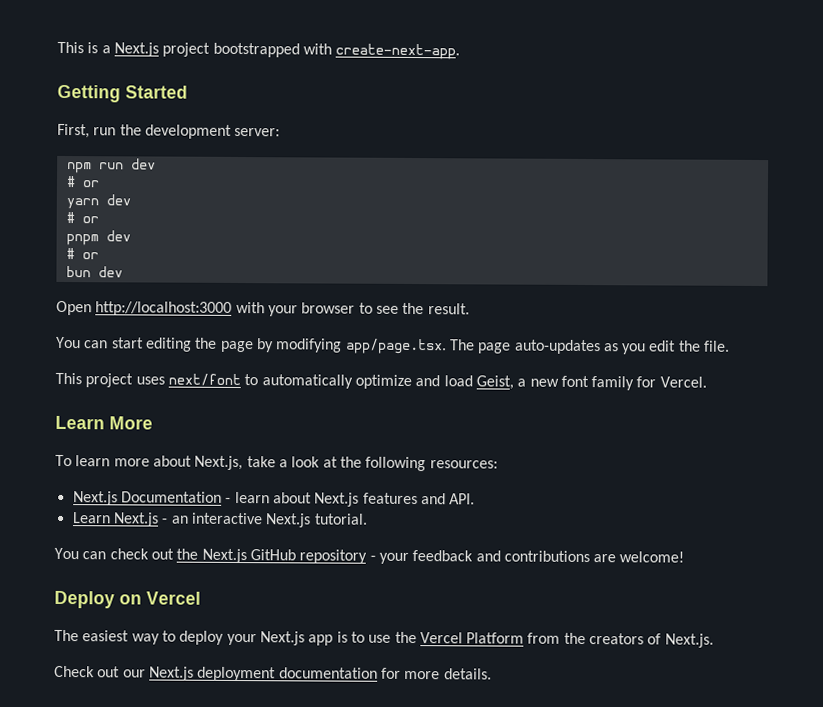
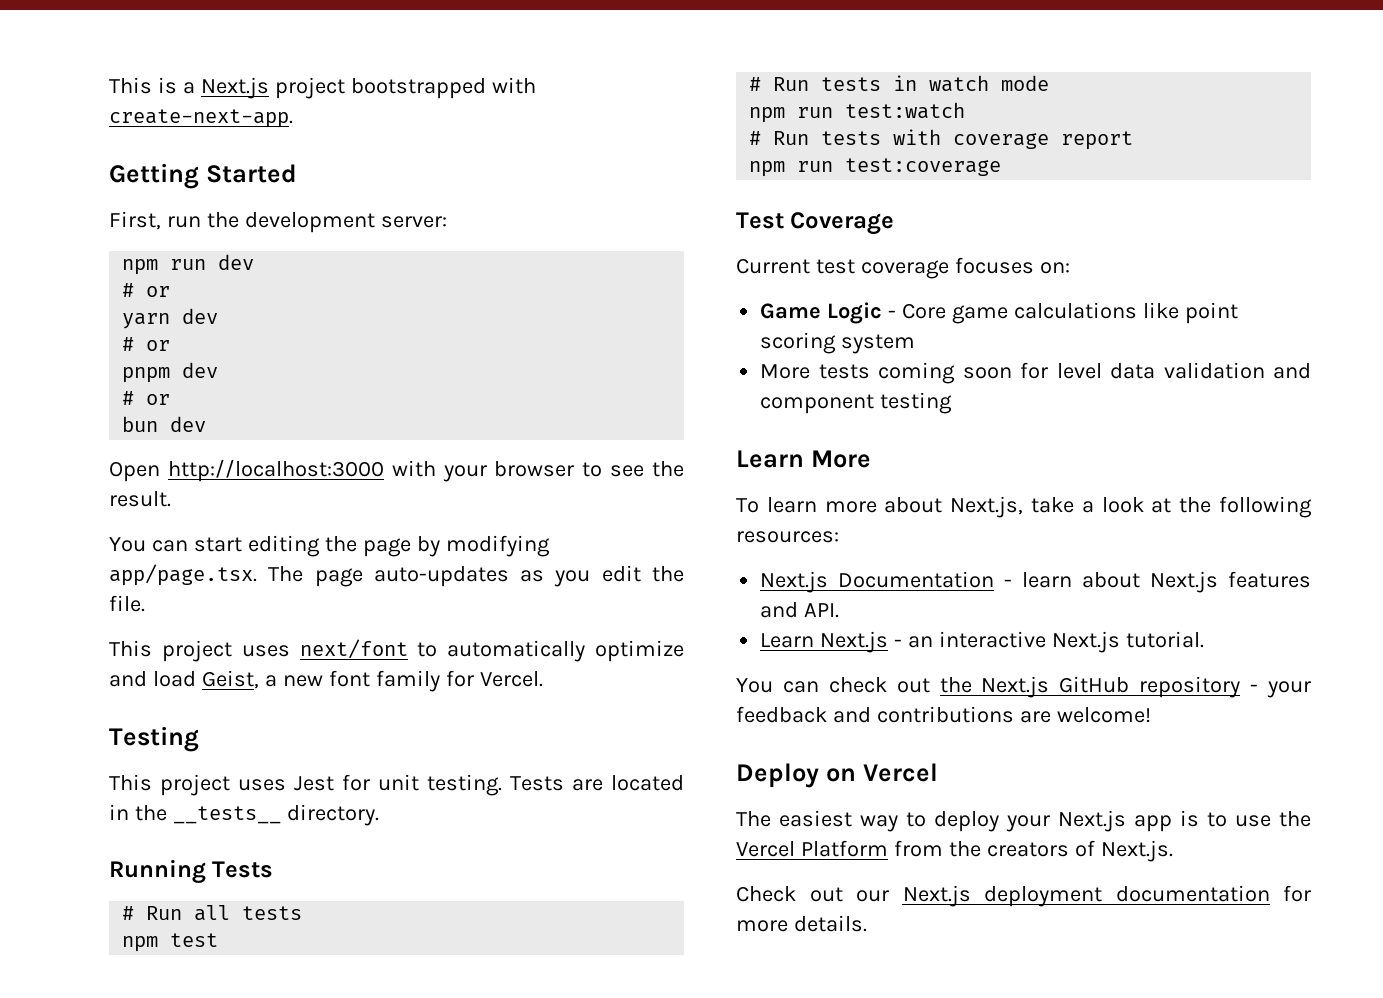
(707, 382) none -> [109,726,199,752] [109,774,684,796] [109,804,379,826] [109,859,274,884] [122,905,303,921] [122,933,219,952] [749,75,1050,92] [749,102,966,123] [749,129,1134,150] [749,158,1002,177] [736,212,895,235] [736,257,1070,279] [760,302,1238,324] [760,332,916,354] [760,362,1311,384] [760,392,953,414] // Testing // This project uses Jest for unit testing. Tests are located in the __tests__ directory. // Running Tests // # Run all tests // npm test // # Run tests in watch mode // npm run test:watch // # Run tests with coverage report // npm run test:coverage // Test Coverage // Current test coverage focuses on: // Game Logic - Core game calculations like point scoring system // More tests coming soon for level data validation and component testing

